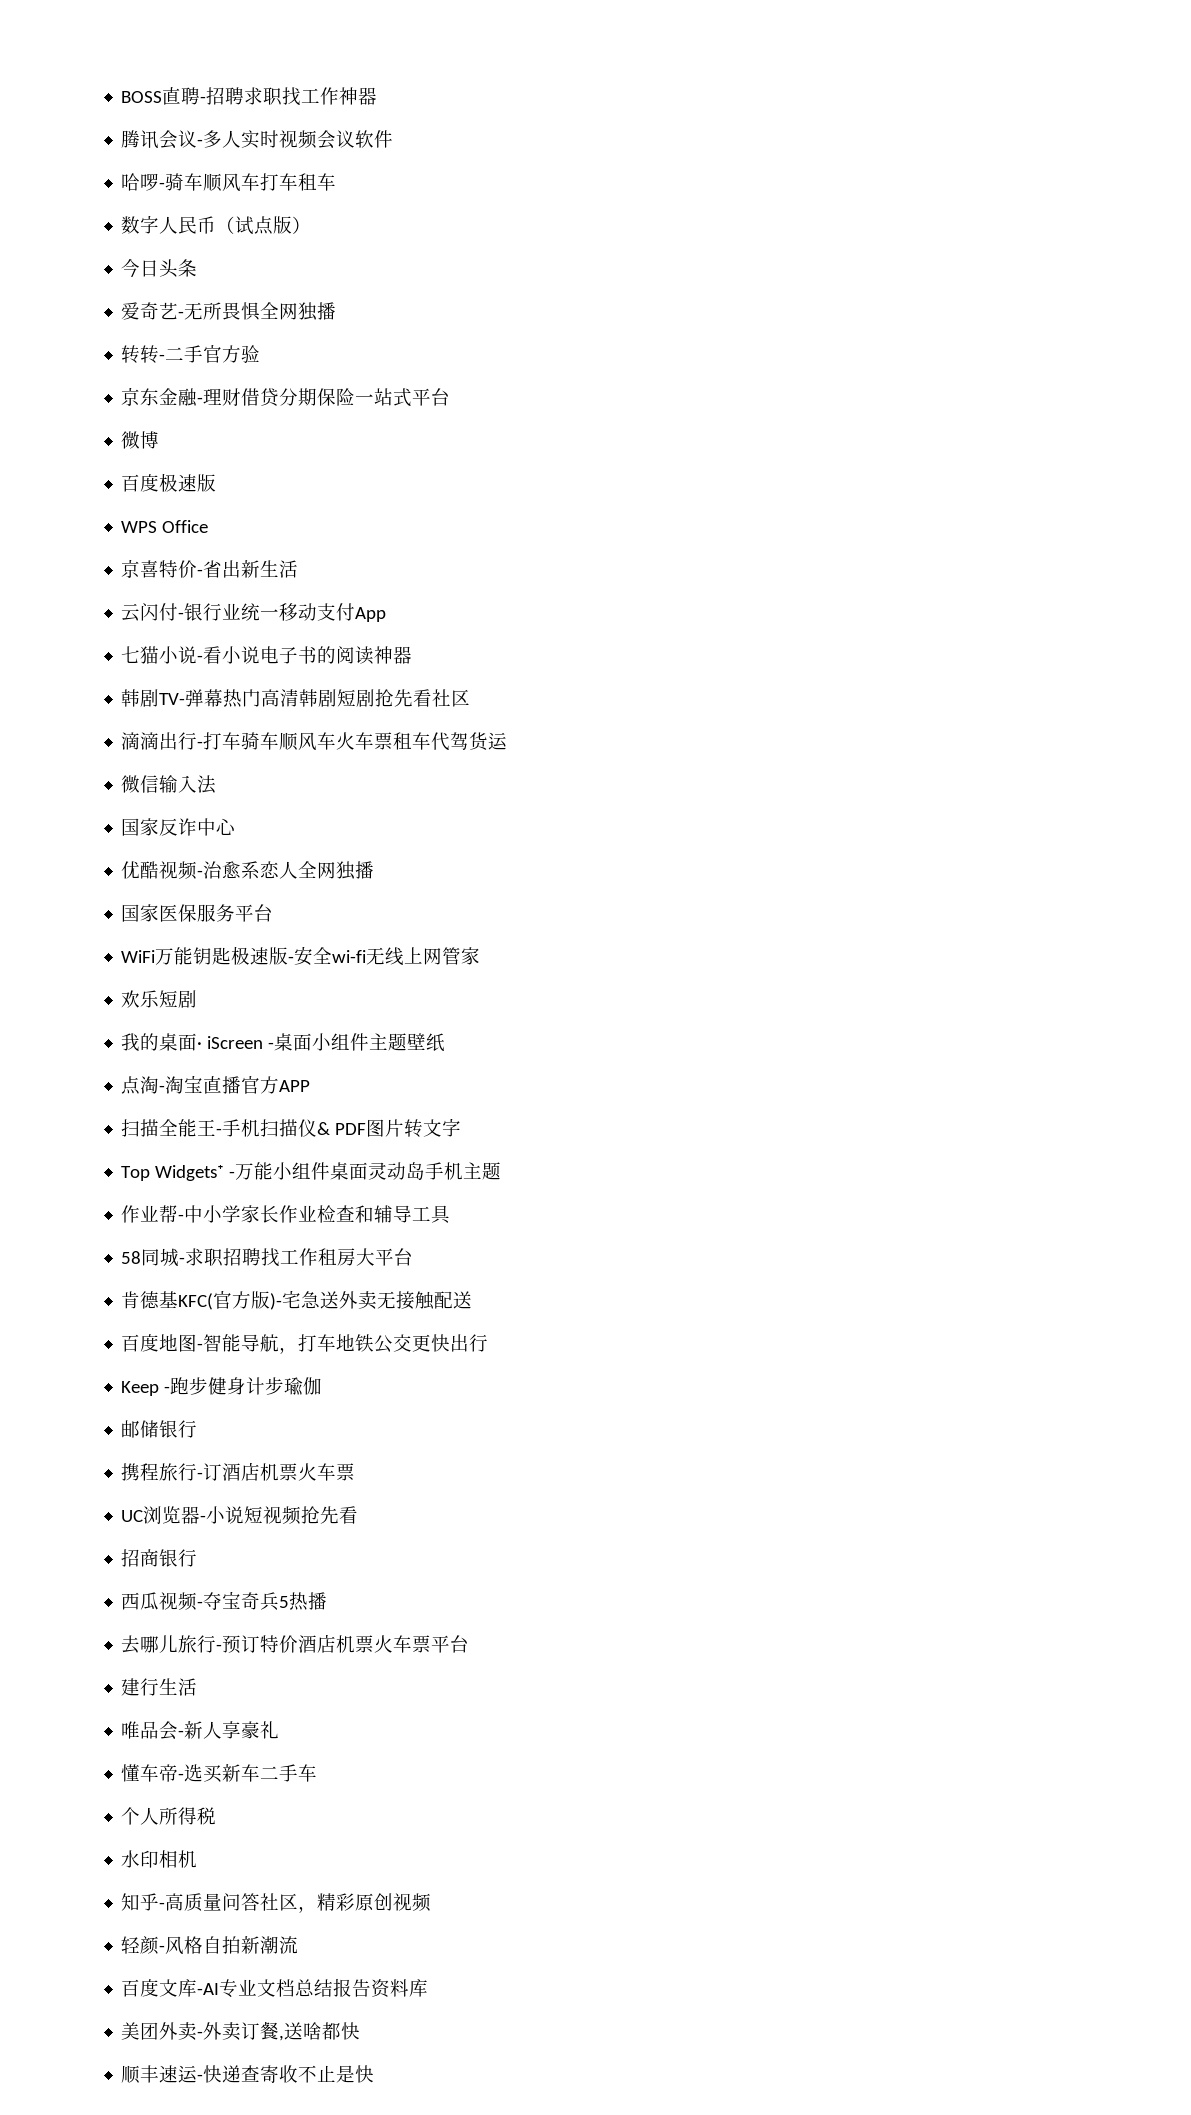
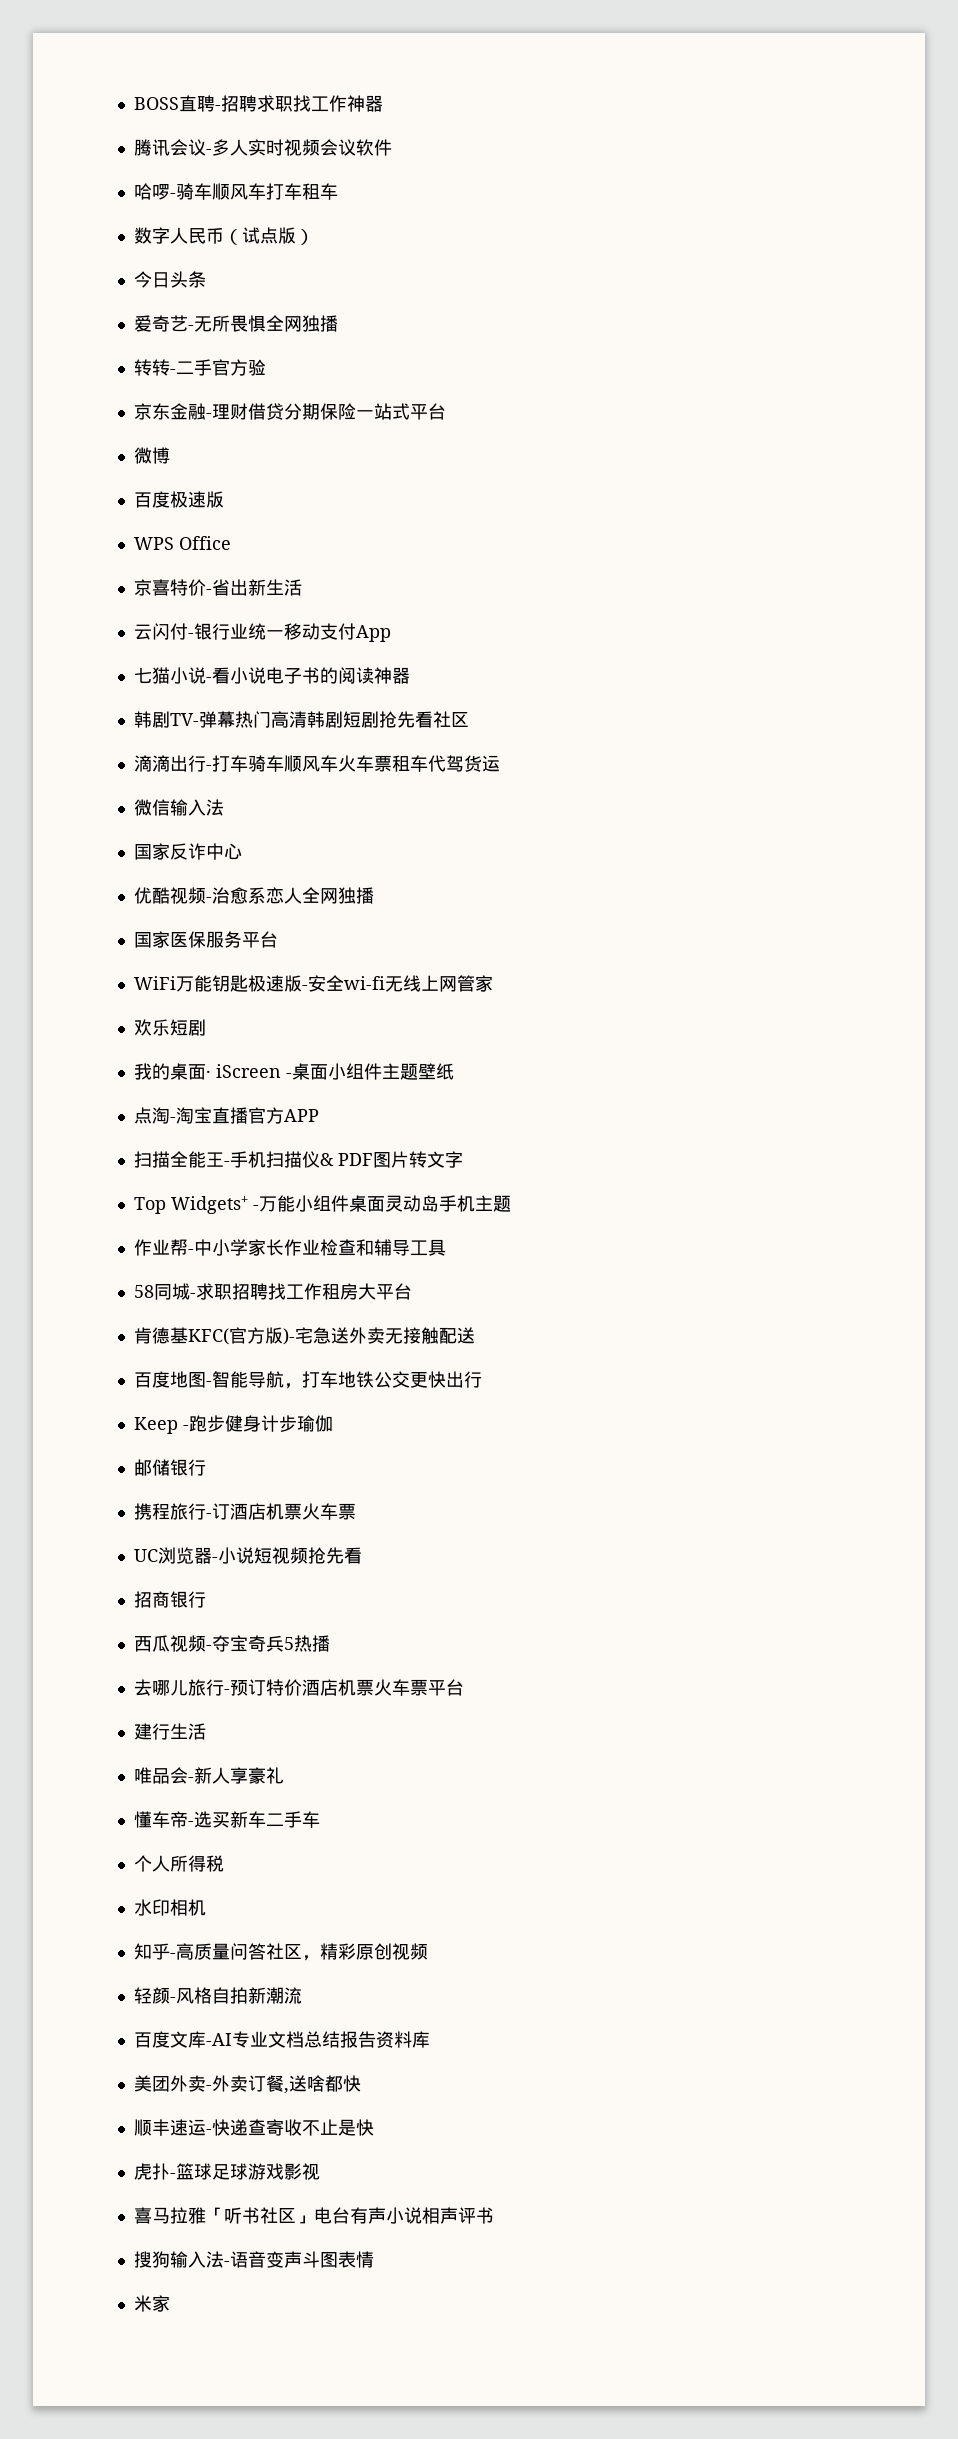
(375, 2074) none -> [133,2163,320,2180] [133,2207,494,2224] [133,2251,374,2268] [133,2295,170,2312] // 虎扑-篮球足球游戏影视 // 喜马拉雅「听书社区」电台有声小说相声评书 // 搜狗输入法-语音变声斗图表情 // 米家

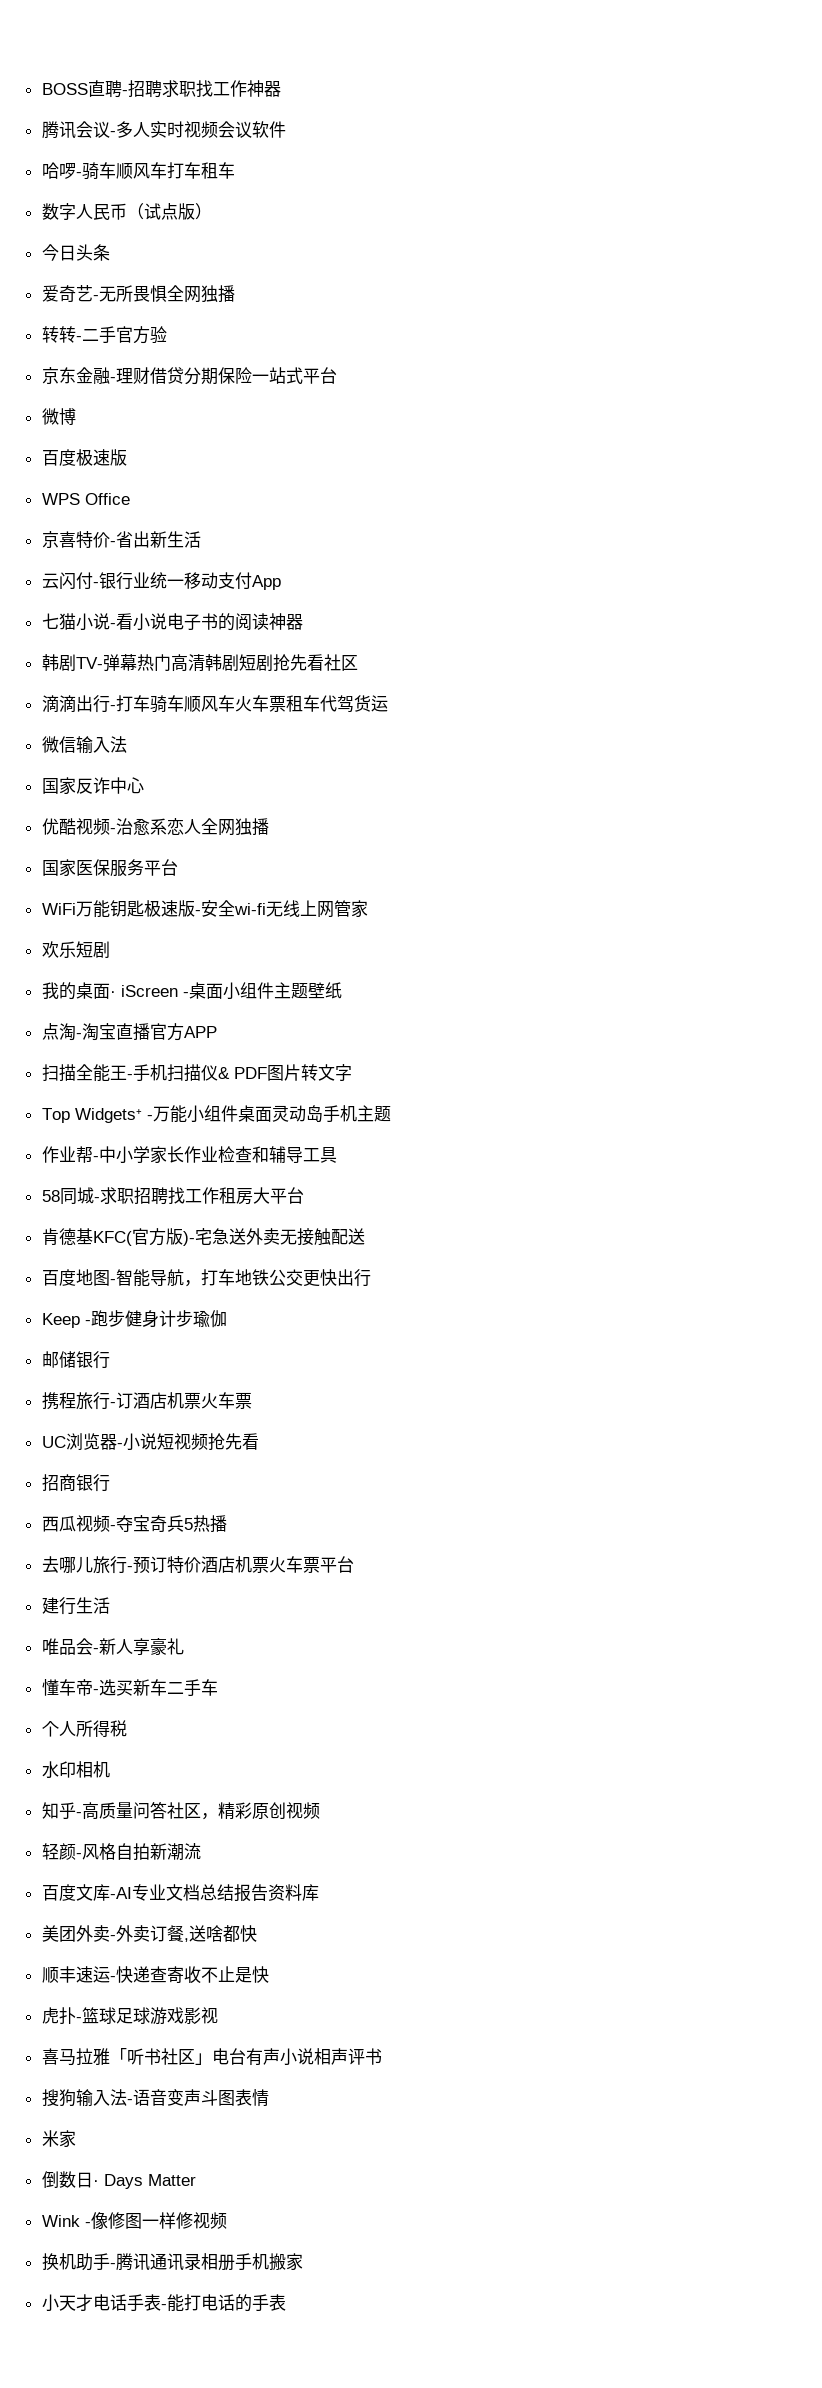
(170, 2303) none -> [41,2171,196,2189] [41,2212,227,2229] [41,2253,303,2271] [41,2294,286,2312] // 倒数日· Days Matter // Wink -像修图一样修视频 // 换机助手-腾讯通讯录相册手机搬家 // 小天才电话手表-能打电话的手表

